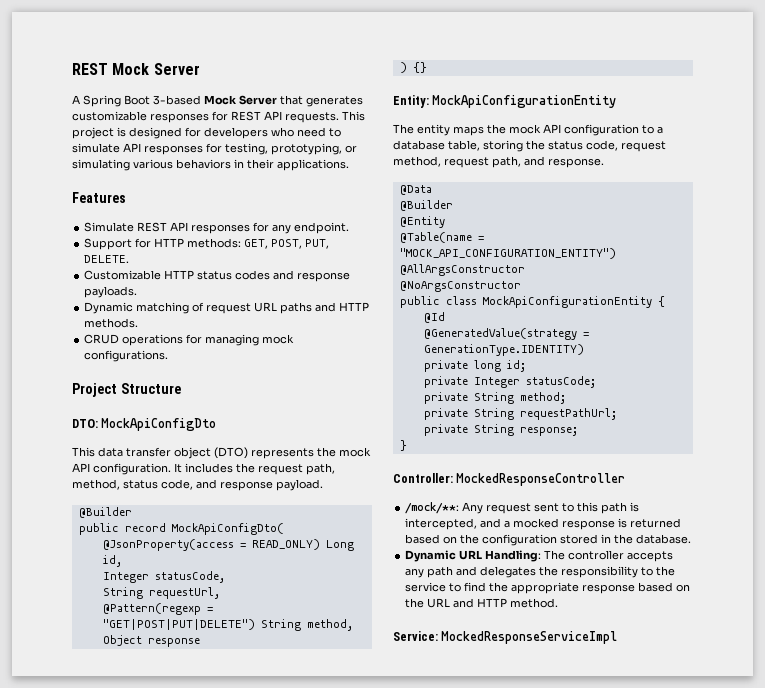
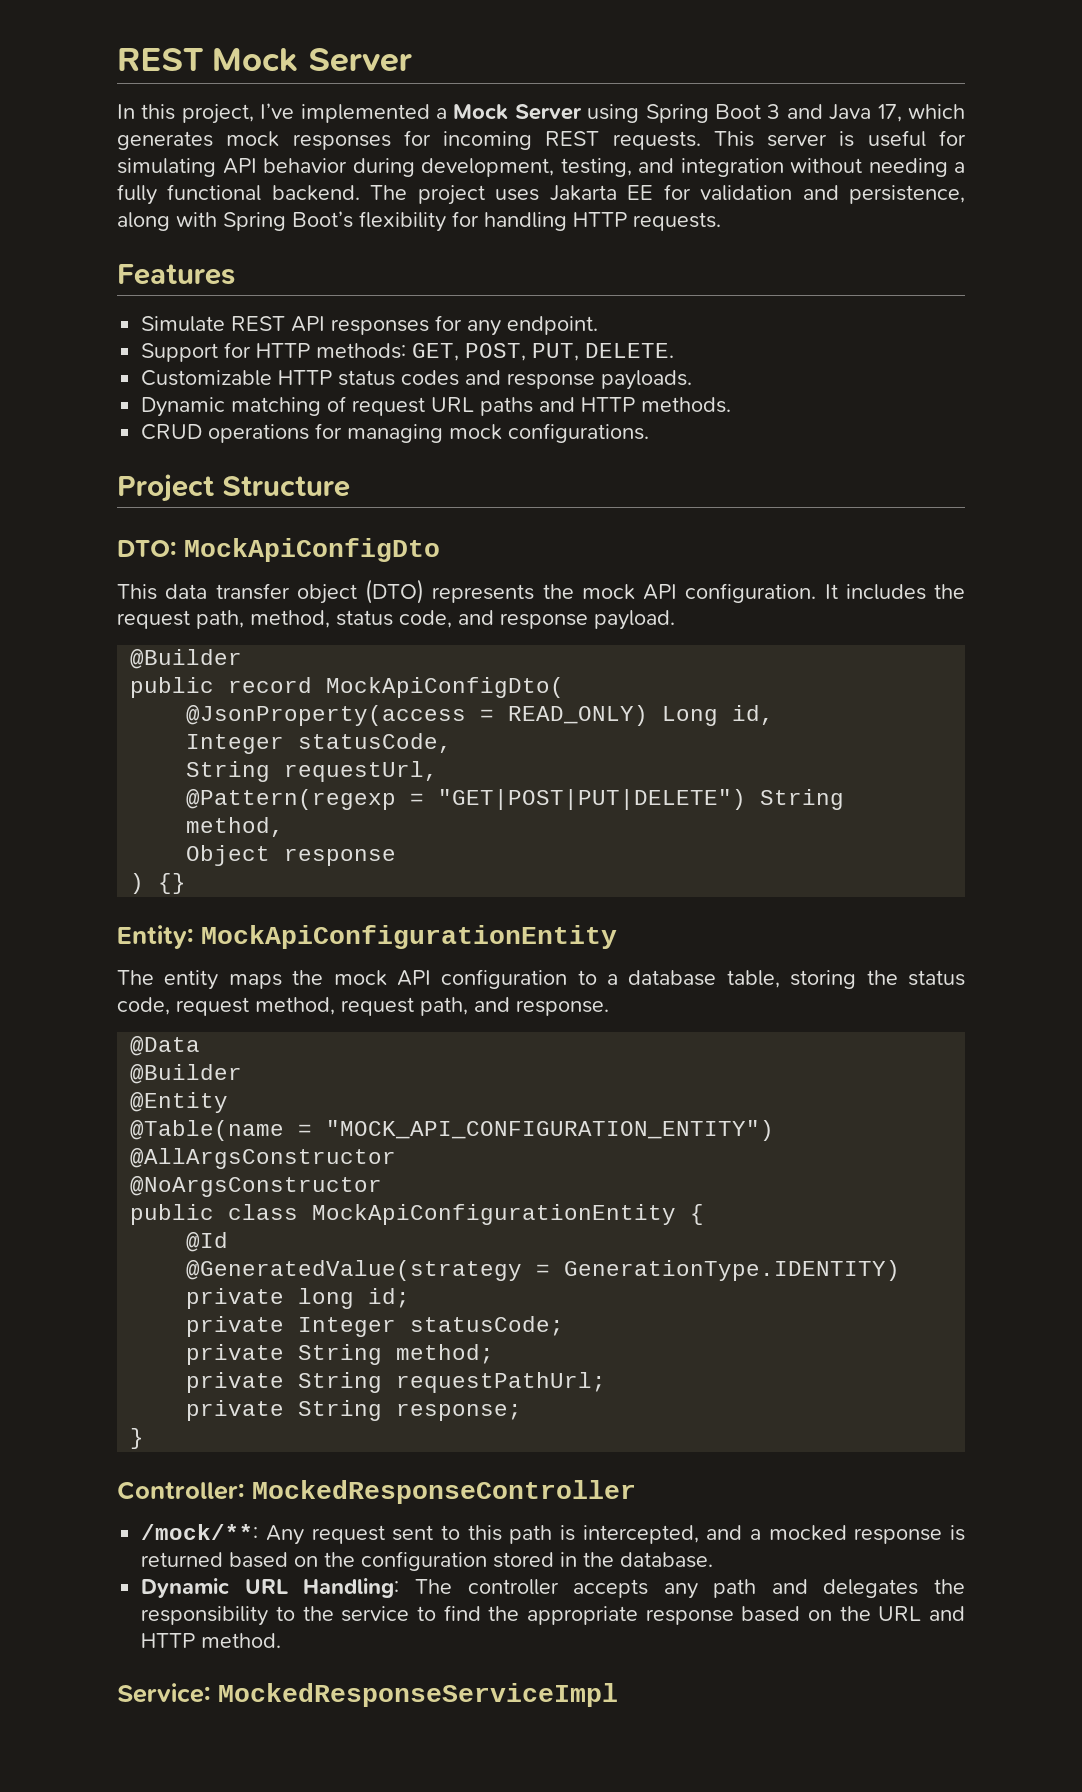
[72,95,363,107] [72,111,365,123] [72,127,341,139] [72,143,357,155] [72,159,349,171] A Spring Boot 3-based Mock Server that generates customizable responses for REST API requests. This project is designed for developers who need to simulate API responses for testing, prototyping, or simulating various behaviors in their applications. -> [117,103,965,124] [117,130,966,150] [117,158,965,177] [117,184,965,205] [117,211,721,232] In this project, I’ve implemented a Mock Server using Spring Boot 3 and Java 17, which generates mock responses for incoming REST requests. This server is useful for simulating API behavior during development, testing, and integration without needing a fully functional backend. The project uses Jakarta EE for validation and persistence, along with Spring Boot’s flexibility for handling HTTP requests.

